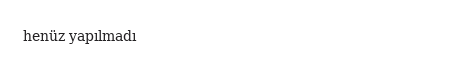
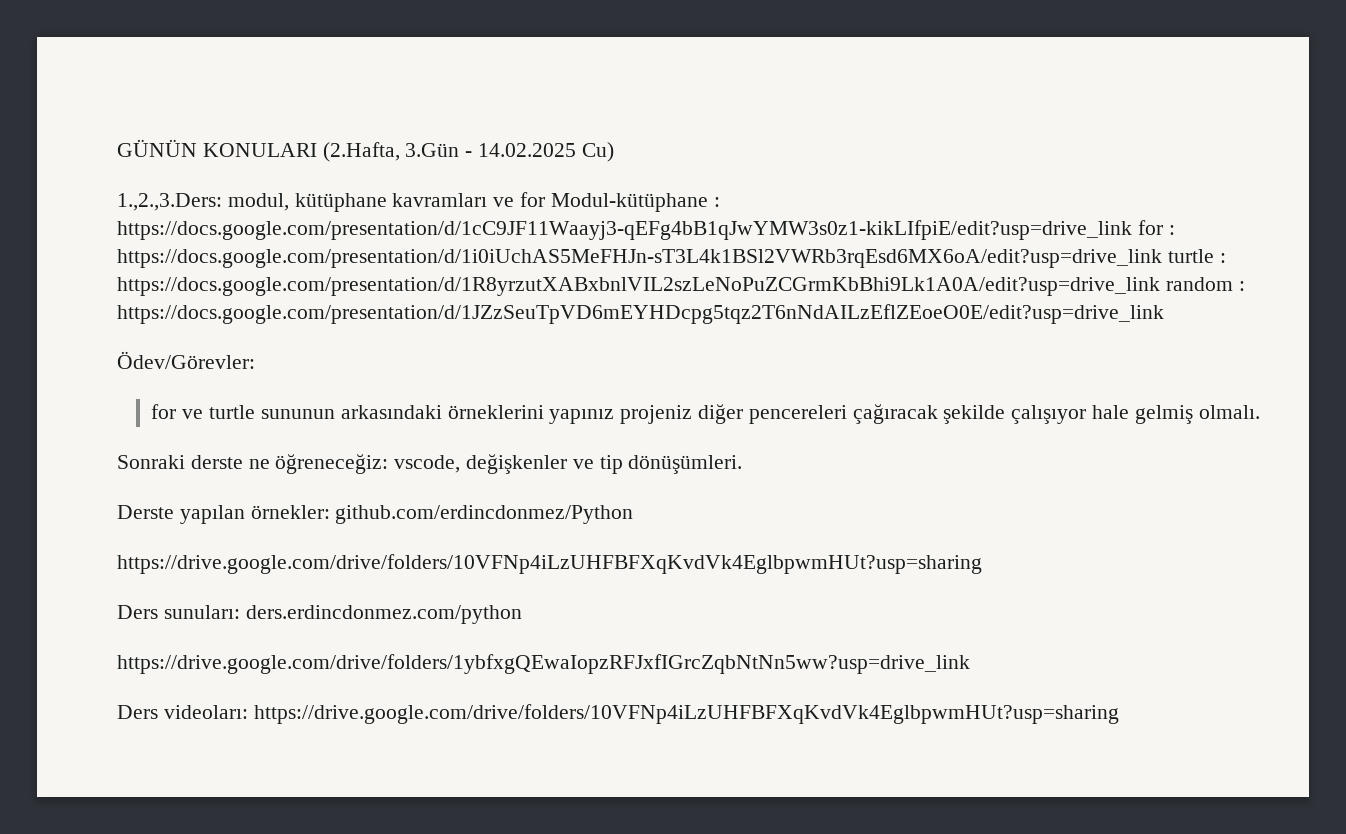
[23,30,137,44] henüz yapılmadı -> [117,139,614,162] [117,192,720,212] [117,220,1175,240] [117,249,1226,268] [117,277,1245,296] [117,304,1164,324] [117,351,255,369] [151,404,1260,424] [117,454,743,474] [117,505,634,524] [117,554,982,574] [117,605,522,624] [117,654,970,674] [117,704,1119,724] GÜNÜN KONULARI (2.Hafta, 3.Gün - 14.02.2025 Cu) // 1.,2.,3.Ders: modul, kütüphane kavramları ve for Modul-kütüphane : https://docs.google.com/presentation/d/1cC9JF11Waayj3-qEFg4bB1qJwYMW3s0z1-kikLIfpiE/edit?usp=drive_link for : https://docs.google.com/presentation/d/1i0iUchAS5MeFHJn-sT3L4k1BSl2VWRb3rqEsd6MX6oA/edit?usp=drive_link turtle : https://docs.google.com/presentation/d/1R8yrzutXABxbnlVIL2szLeNoPuZCGrmKbBhi9Lk1A0A/edit?usp=drive_link random : https://docs.google.com/presentation/d/1JZzSeuTpVD6mEYHDcpg5tqz2T6nNdAILzEflZEoeO0E/edit?usp=drive_link // Ödev/Görevler: // for ve turtle sununun arkasındaki örneklerini yapınız projeniz diğer pencereleri çağıracak şekilde çalışıyor hale gelmiş olmalı. // Sonraki derste ne öğreneceğiz: vscode, değişkenler ve tip dönüşümleri. // Derste yapılan örnekler: github.com/erdincdonmez/Python // https://drive.google.com/drive/folders/10VFNp4iLzUHFBFXqKvdVk4EglbpwmHUt?usp=sharing // Ders sunuları: ders.erdincdonmez.com/python // https://drive.google.com/drive/folders/1ybfxgQEwaIopzRFJxfIGrcZqbNtNn5ww?usp=drive_link // Ders videoları: https://drive.google.com/drive/folders/10VFNp4iLzUHFBFXqKvdVk4EglbpwmHUt?usp=sharing

